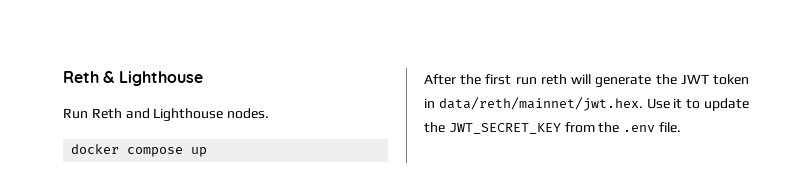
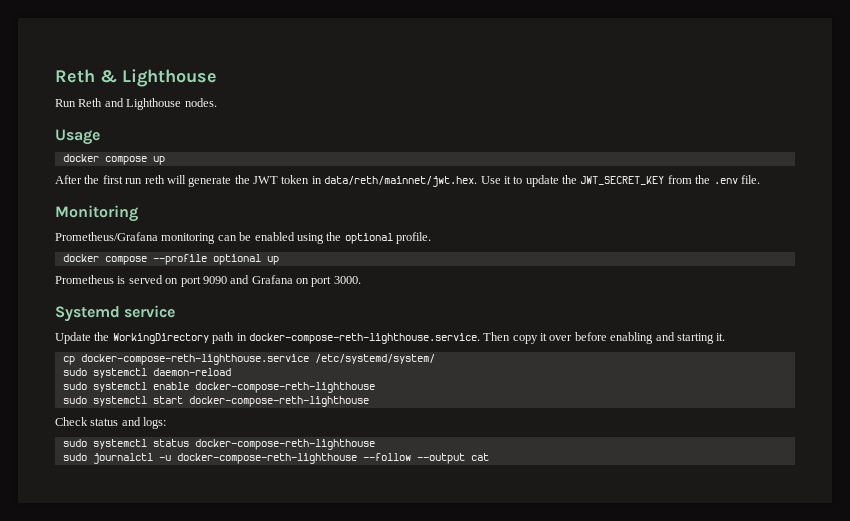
(270, 113) none -> [55,129,100,145] // Usage
(681, 127) none -> [55,205,138,222] [55,232,431,244] [62,254,279,265] [55,275,361,287] [55,305,176,322] [55,332,726,344] [62,354,435,365] [62,368,231,378] [62,382,375,393] [62,396,369,407] [55,417,167,429] [62,439,375,450] [62,453,489,464] // Monitoring // Prometheus/Grafana monitoring can be enabled using the optional profile. // docker compose --profile optional up // Prometheus is served on port 9090 and Grafana on port 3000. // Systemd service // Update the WorkingDirectory path in docker-compose-reth-lighthouse.service. Then copy it over before enabling and starting it. // cp docker-compose-reth-lighthouse.service /etc/systemd/system/ // sudo systemctl daemon-reload // sudo systemctl enable docker-compose-reth-lighthouse // sudo systemctl start docker-compose-reth-lighthouse // Check status and logs: // sudo systemctl status docker-compose-reth-lighthouse // sudo journalctl -u docker-compose-reth-lighthouse --follow --output cat

